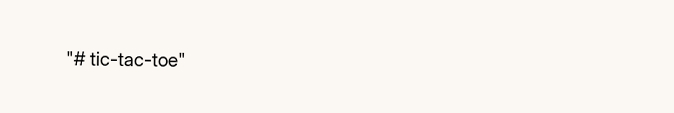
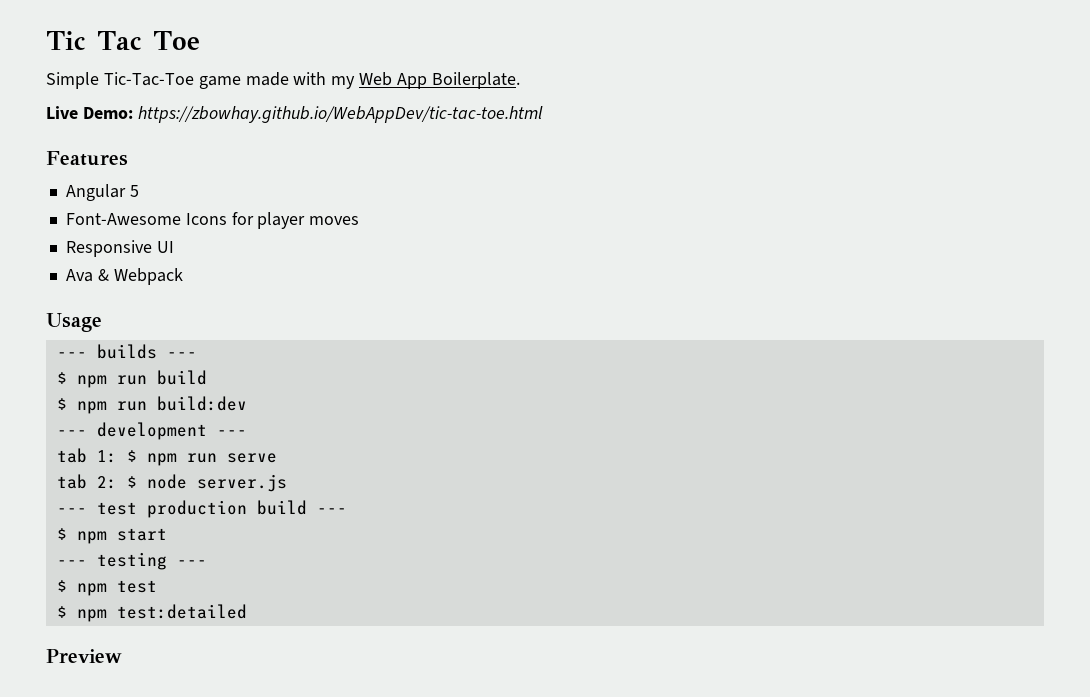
[65,51,188,67] "# tic-tac-toe" -> [46,31,200,50] [46,72,520,89] [46,106,543,123] [46,151,128,166] [65,184,139,201] [65,212,360,229] [65,240,174,257] [65,268,183,285] [46,313,102,332] [56,344,197,359] [56,370,207,388] [56,396,247,414] [56,422,247,440] [56,448,277,466] [56,474,287,492] [56,500,347,518] [56,528,167,544] [56,552,207,570] [56,580,157,596] [56,604,247,622] [46,649,122,663] Tic Tac Toe // Simple Tic-Tac-Toe game made with my Web App Boilerplate. // Live Demo: https://zbowhay.github.io/WebAppDev/tic-tac-toe.html // Features // Angular 5 // Font-Awesome Icons for player moves // Responsive UI // Ava & Webpack // Usage // --- builds --- // $ npm run build // $ npm run build:dev // --- development --- // tab 1: $ npm run serve // tab 2: $ node server.js // --- test production build --- // $ npm start // --- testing --- // $ npm test // $ npm test:detailed // Preview

